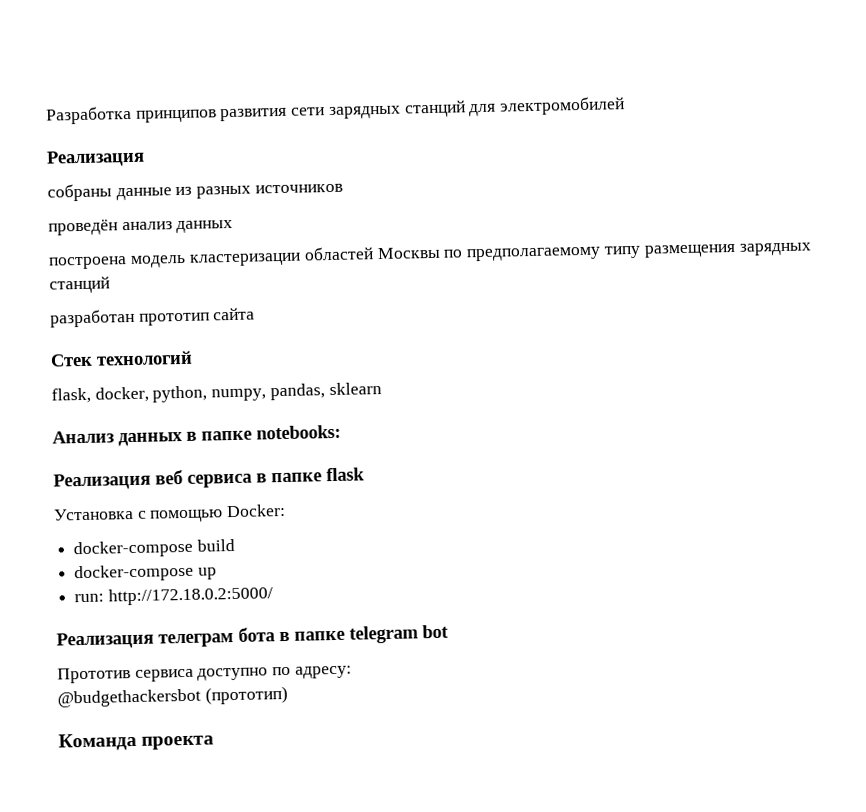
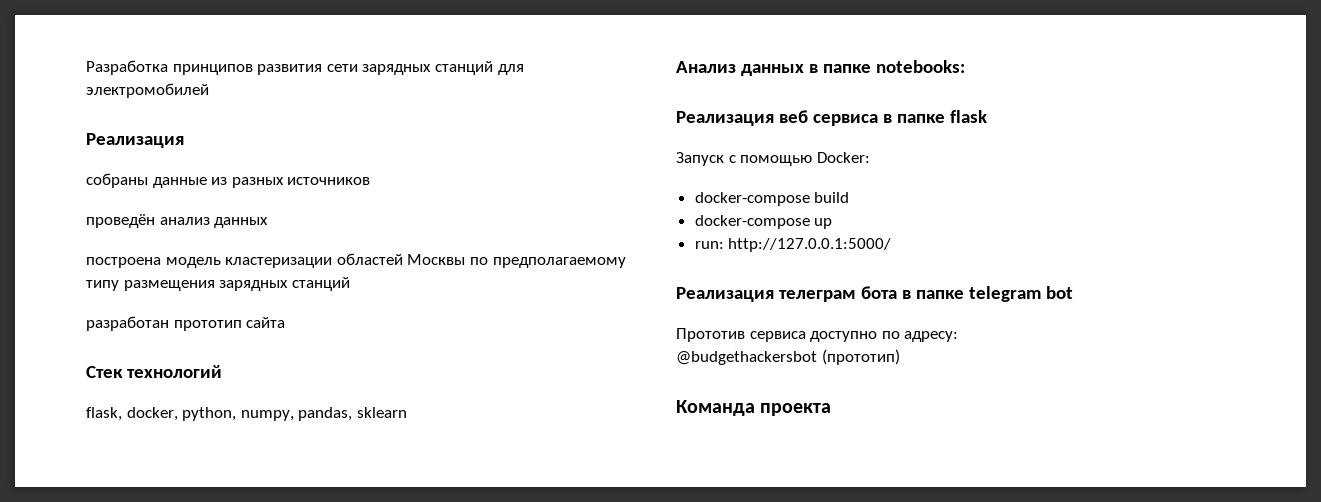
[53,507,134,521] Установка -> [676,152,724,166] Запуск
[107,586,273,606] http://172.18.0.2:5000/ -> [728,238,892,252] http://127.0.0.1:5000/

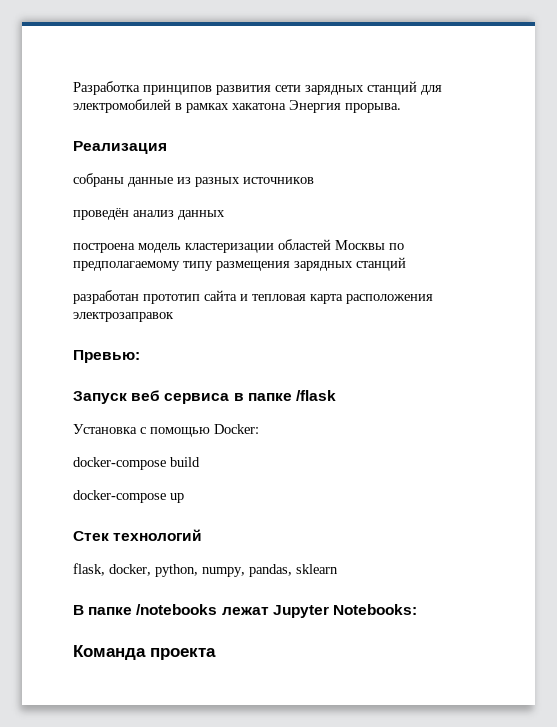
(209, 90) none -> [175,100,401,113] в рамках хакатона Энергия прорыва.
(286, 322) none -> [240,294,433,304] [73,312,174,322] [73,350,140,363] [73,390,336,404] [73,424,259,437] [73,457,200,470] [73,490,184,503] и тепловая карта расположения электрозаправок // Превью: // Запуск веб сервиса в папке /flask // Установка с помощью Docker: // docker-compose build // docker-compose up
[676,60,965,76] [676,110,987,126] [676,152,870,166] [694,192,850,206] [694,215,833,229] [694,238,892,252] [676,286,1073,302] [676,328,959,342] [676,349,900,365] Анализ данных в папке notebooks: // Реализация веб сервиса в папке flask // Запуск с помощью Docker: // docker-compose build // docker-compose up // run: http://127.0.0.1:5000/ // Реализация телеграм бота в папке telegram bot // Прототив сервиса доступно по адресу: // @budgethackersbot (прототип) -> [73,604,417,618] В папке /notebooks лежат Jupyter Notebooks:

